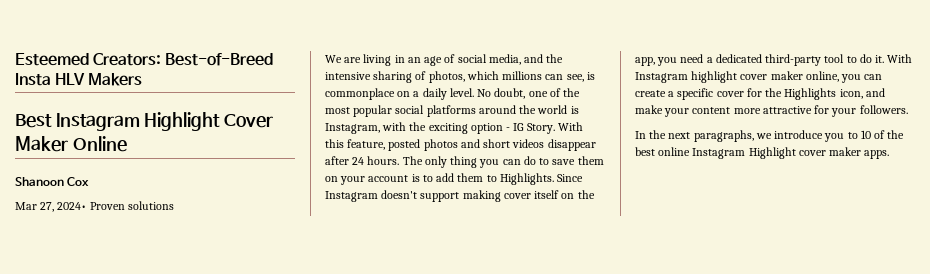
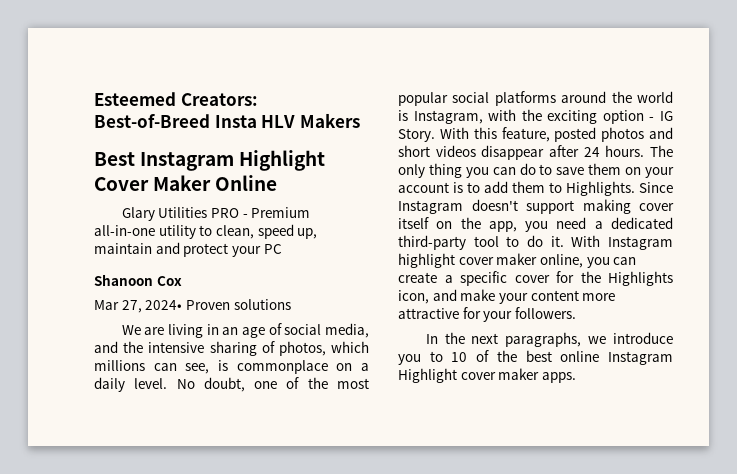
(127, 144) none -> [121,207,311,221] [94,224,318,239] [94,242,282,257] // Glary Utilities PRO - Premium all-in-one utility to clean, speed up, maintain and protect your PC

